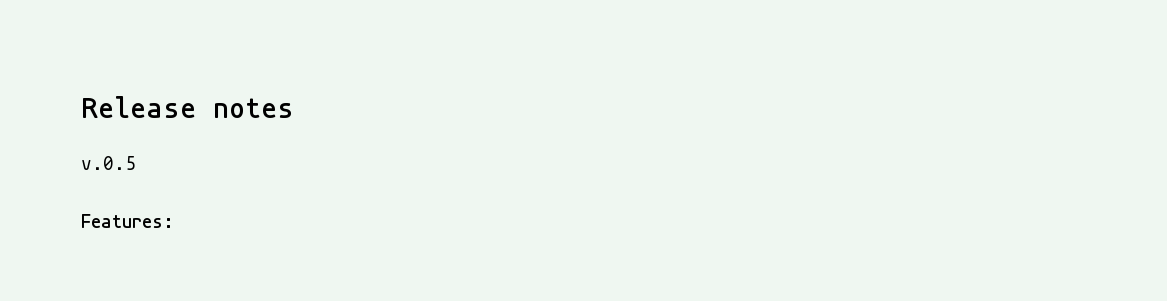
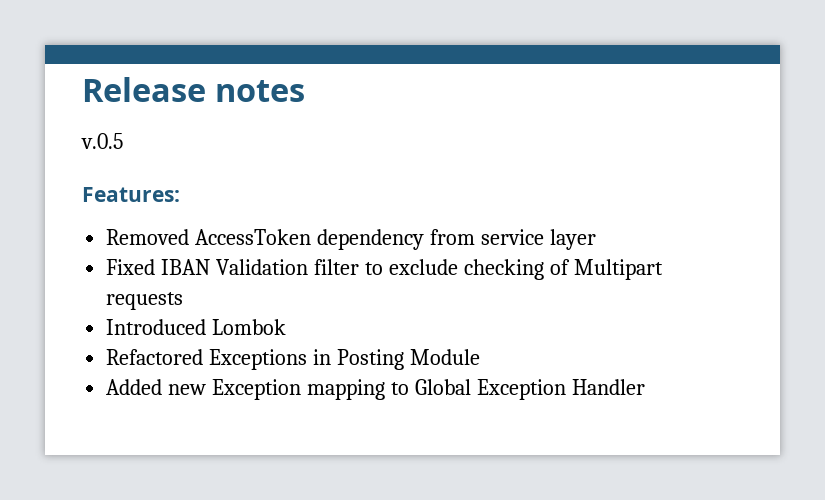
(174, 221) none -> [106,229,596,250] [106,259,663,280] [106,292,184,310] [106,319,287,335] [106,349,480,370] [106,379,645,400] // Removed AccessToken dependency from service layer // Fixed IBAN Validation filter to exclude checking of Multipart requests // Introduced Lombok // Refactored Exceptions in Posting Module // Added new Exception mapping to Global Exception Handler

